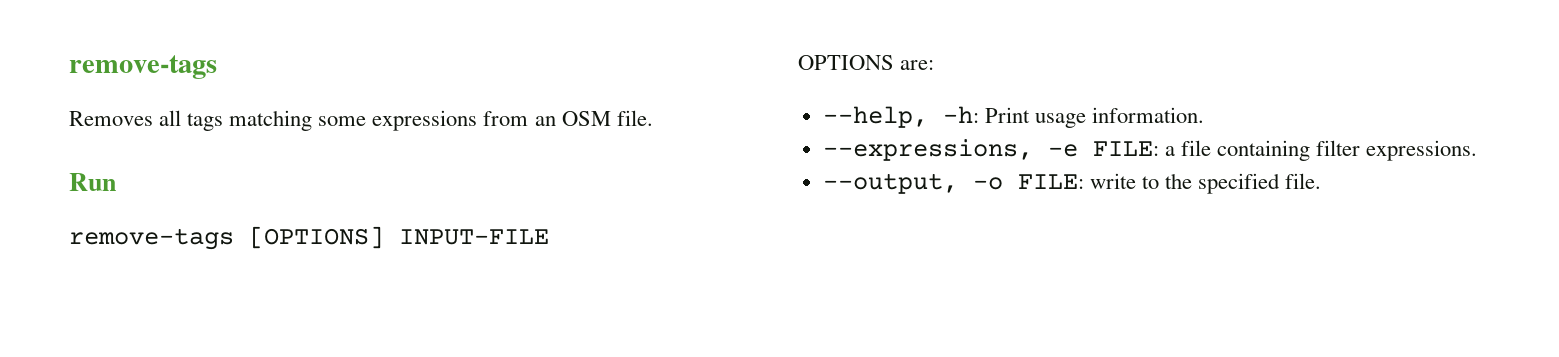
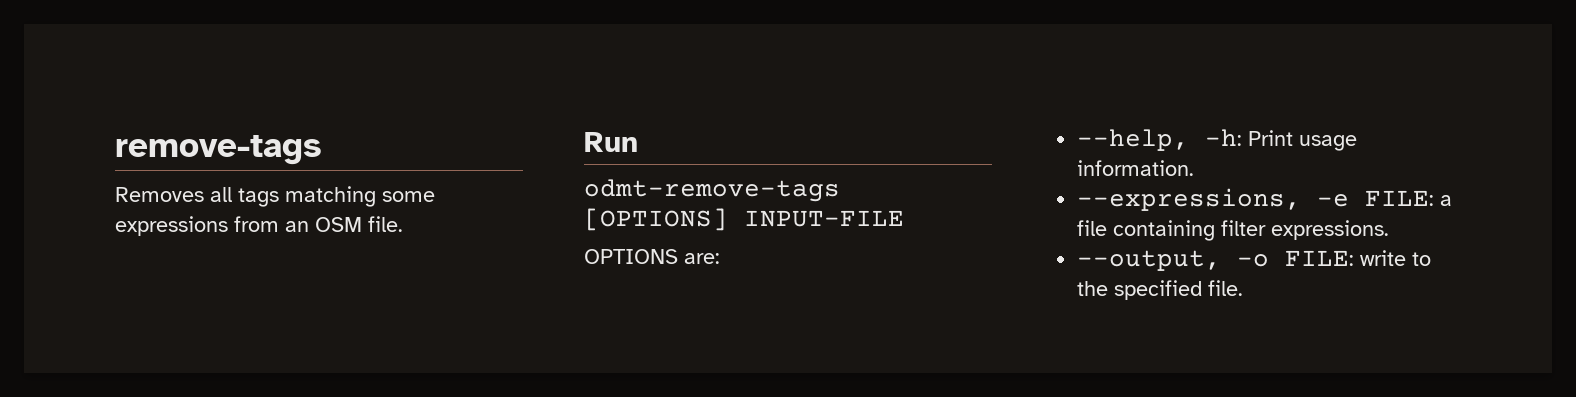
[69,228,234,250] remove-tags -> [584,179,840,202] odmt-remove-tags

